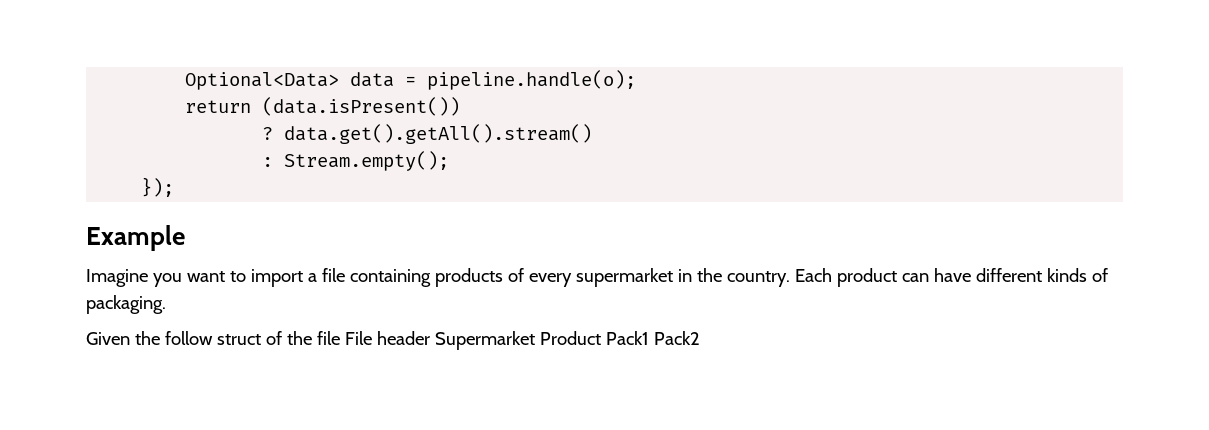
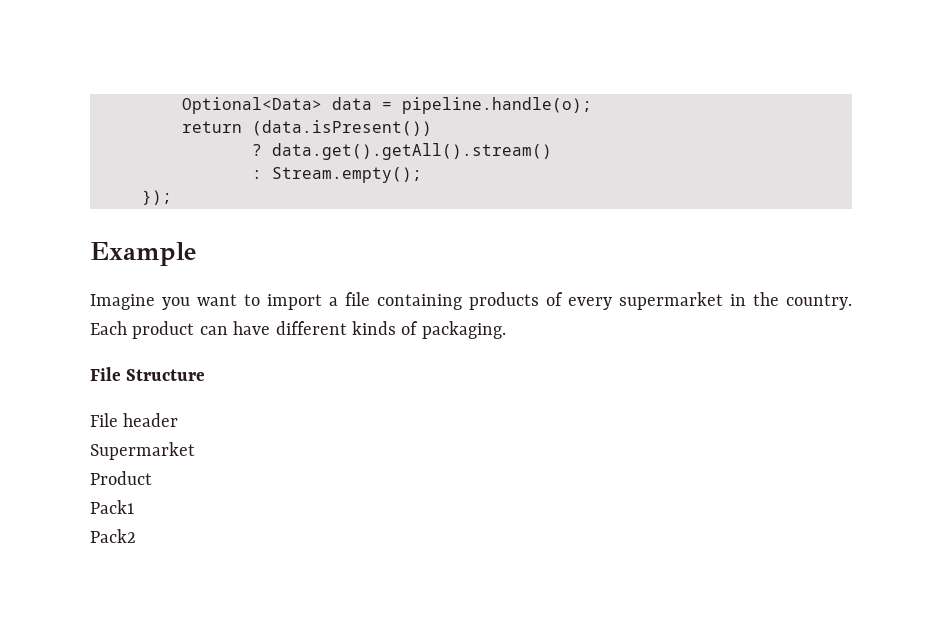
[86,331,340,345] Given the follow struct of the file -> [90,367,206,381] File Structure //
(430, 338) none -> (179, 420) //
(535, 340) none -> (195, 451) //
(601, 338) none -> (152, 478) //
(649, 338) none -> (134, 507) //

